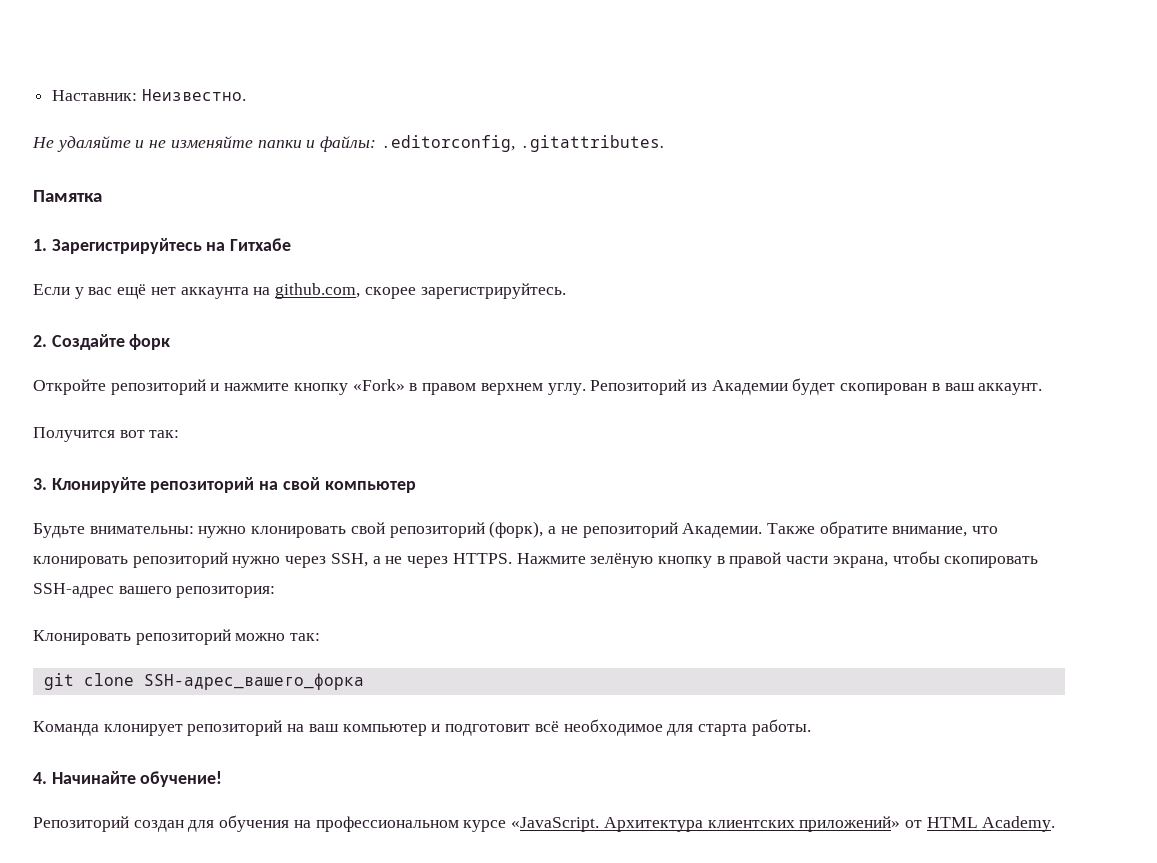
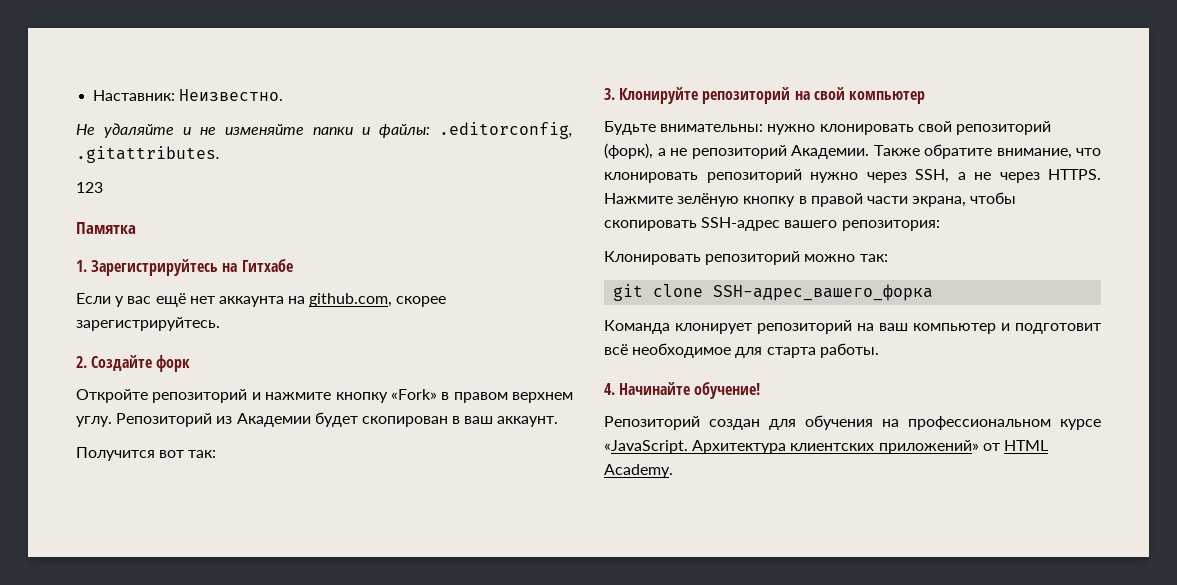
(664, 143) none -> [76,182,103,193] // 123

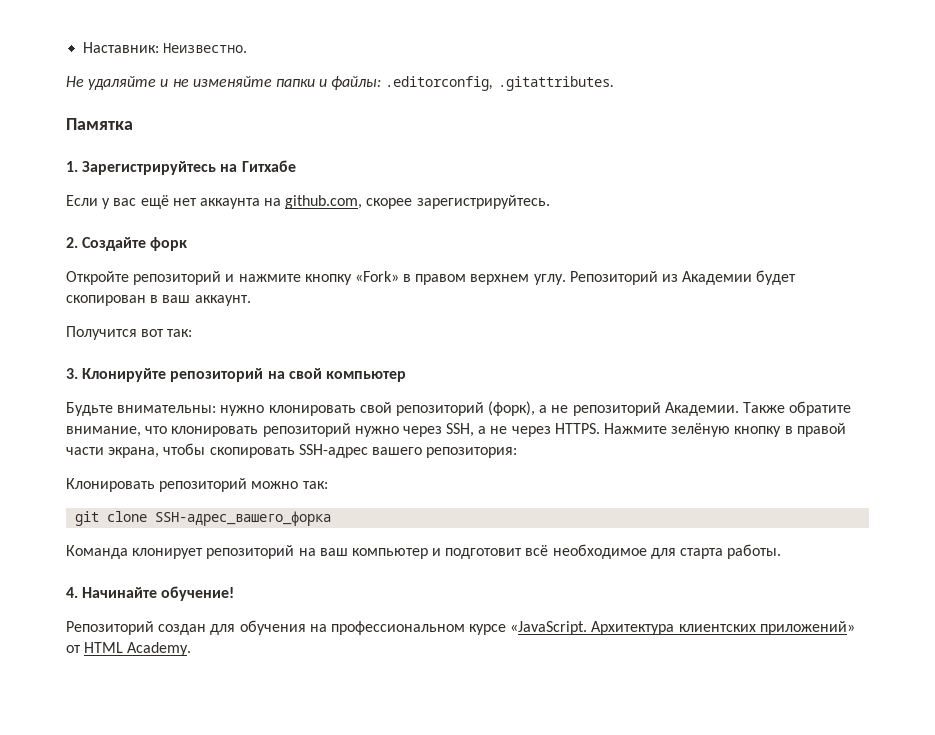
[76,182,103,193] // 123 -> (614, 83) none

